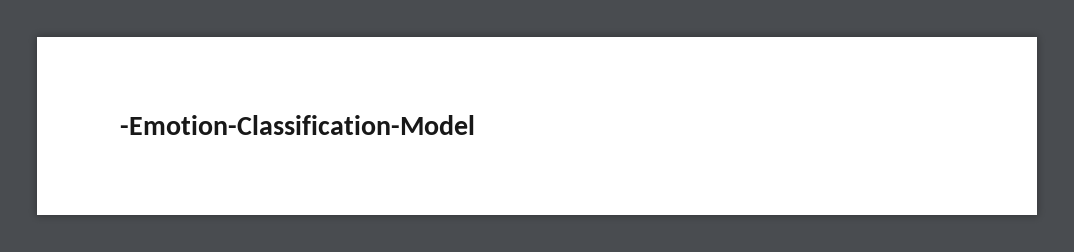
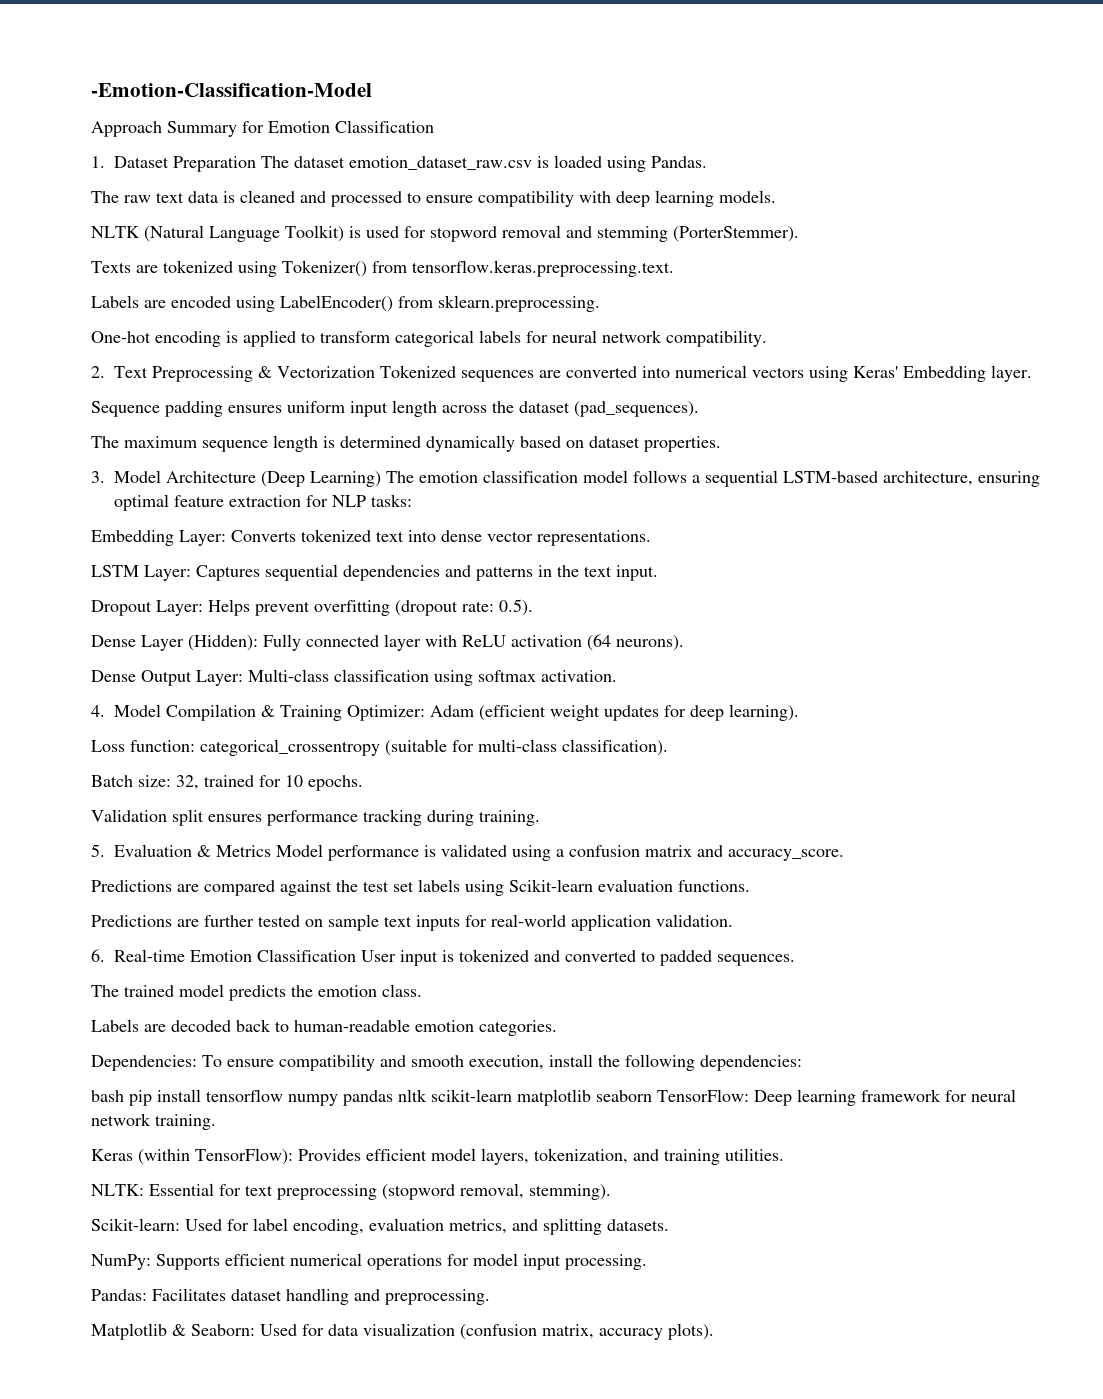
(475, 125) none -> [91,120,434,137] [91,155,708,172] [91,190,776,207] [91,225,799,242] [91,260,674,277] [91,295,600,312] [91,330,767,347] [91,365,1033,382] [91,400,699,417] [91,435,721,452] [91,470,1041,487] [114,494,413,511] [91,529,651,546] [91,564,658,581] [91,599,533,616] [91,634,684,651] [91,669,617,686] [91,704,800,721] [91,739,668,756] [91,775,363,791] [91,809,540,826] [91,844,845,861] [91,879,750,896] [91,914,733,931] [91,949,796,966] [91,984,422,1001] [91,1019,557,1036] [91,1054,802,1071] [91,1089,1016,1106] [91,1113,216,1130] [91,1148,784,1165] [91,1183,611,1200] [91,1218,669,1235] [91,1253,647,1270] [91,1288,490,1305] [91,1323,714,1340] // Approach Summary for Emotion Classification // 1. Dataset Preparation The dataset emotion_dataset_raw.csv is loaded using Pandas. // The raw text data is cleaned and processed to ensure compatibility with deep learning models. // NLTK (Natural Language Toolkit) is used for stopword removal and stemming (PorterStemmer). // Texts are tokenized using Tokenizer() from tensorflow.keras.preprocessing.text. // Labels are encoded using LabelEncoder() from sklearn.preprocessing. // One-hot encoding is applied to transform categorical labels for neural network compatibility. // 2. Text Preprocessing & Vectorization Tokenized sequences are converted into numerical vectors using Keras' Embedding layer. // Sequence padding ensures uniform input length across the dataset (pad_sequences). // The maximum sequence length is determined dynamically based on dataset properties. // 3. Model Architecture (Deep Learning) The emotion classification model follows a sequential LSTM-based architecture, ensuring optimal feature extraction for NLP tasks: // Embedding Layer: Converts tokenized text into dense vector representations. // LSTM Layer: Captures sequential dependencies and patterns in the text input. // Dropout Layer: Helps prevent overfitting (dropout rate: 0.5). // Dense Layer (Hidden): Fully connected layer with ReLU activation (64 neurons). // Dense Output Layer: Multi-class classification using softmax activation. // 4. Model Compilation & Training Optimizer: Adam (efficient weight updates for deep learning). // Loss function: categorical_crossentropy (suitable for multi-class classification). // Batch size: 32, trained for 10 epochs. // Validation split ensures performance tracking during training. // 5. Evaluation & Metrics Model performance is validated using a confusion matrix and accuracy_score. // Predictions are compared against the test set labels using Scikit-learn evaluation functions. // Predictions are further tested on sample text inputs for real-world application validation. // 6. Real-time Emotion Classification User input is tokenized and converted to padded sequences. // The trained model predicts the emotion class. // Labels are decoded back to human-readable emotion categories. // Dependencies: To ensure compatibility and smooth execution, install the following dependencies: // bash pip install tensorflow numpy pandas nltk scikit-learn matplotlib seaborn TensorFlow: Deep learning framework for neural network training. // Keras (within TensorFlow): Provides efficient model layers, tokenization, and training utilities. // NLTK: Essential for text preprocessing (stopword removal, stemming). // Scikit-learn: Used for label encoding, evaluation metrics, and splitting datasets. // NumPy: Supports efficient numerical operations for model input processing. // Pandas: Facilitates dataset handling and preprocessing. // Matplotlib & Seaborn: Used for data visualization (confusion matrix, accuracy plots).

